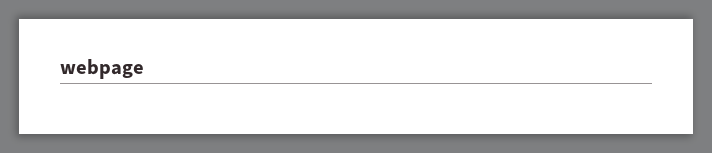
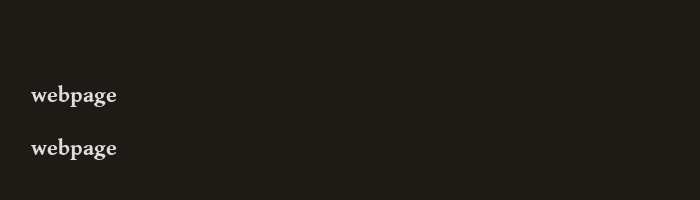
[60,59,144,79] webpage -> [31,85,117,107] [31,138,117,160] webpage // webpage

